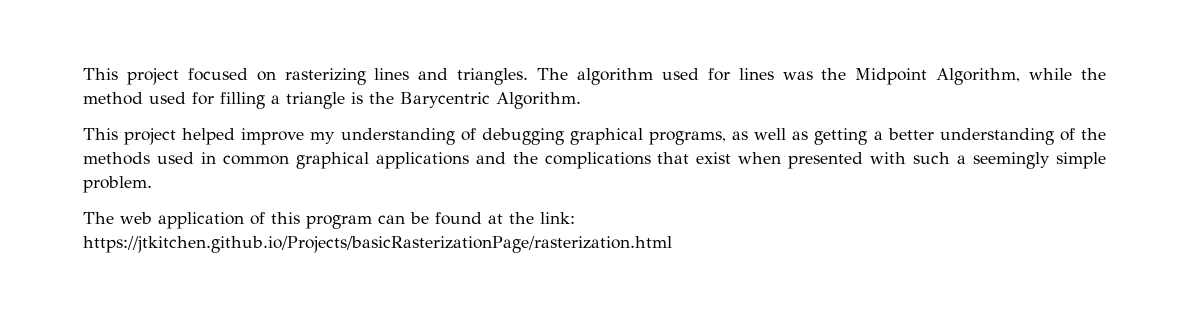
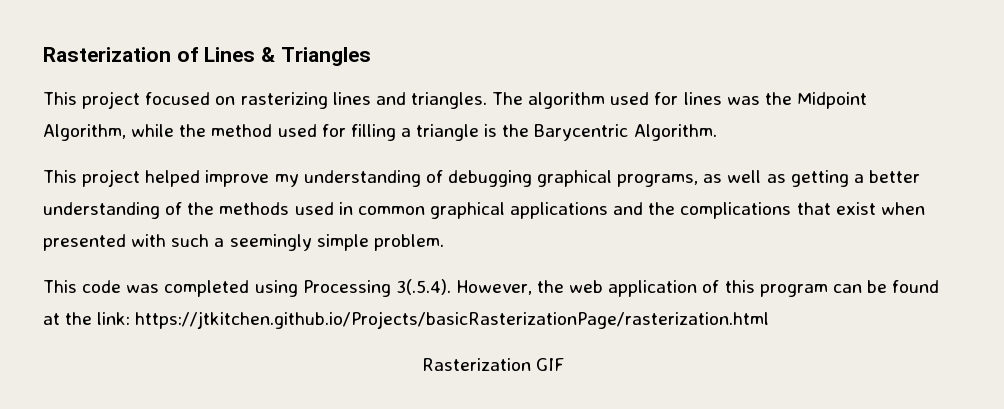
(83, 74) none -> [43,47,371,66] Rasterization of Lines & Triangles //
[83,212,114,224] The -> [43,279,565,297] This code was completed using Processing 3(.5.4). However, the
(672, 244) none -> [421,358,565,371] // Rasterization GIF

